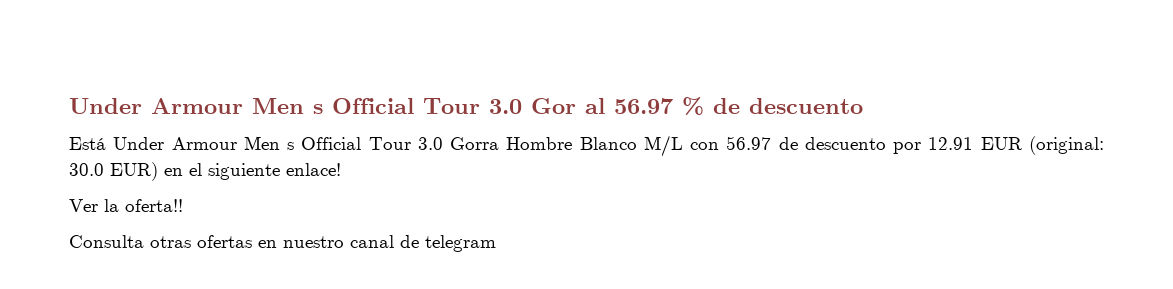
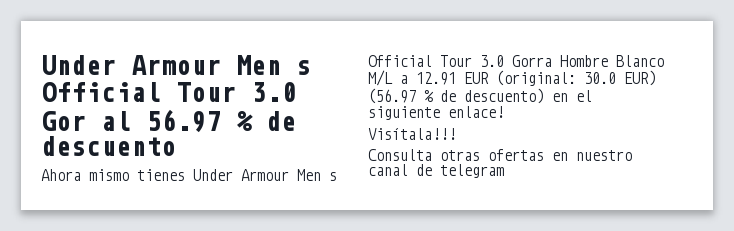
[69,137,106,150] Está -> [41,169,185,181] Ahora mismo tienes
[690,136,922,154] con 56.97 de descuento por -> [400,75,408,84] a
(158, 171) none -> [368,88,544,104] (56.97 % de descuento)
[69,199,183,212] Ver la oferta!! -> [368,128,456,140] Visítala!!!

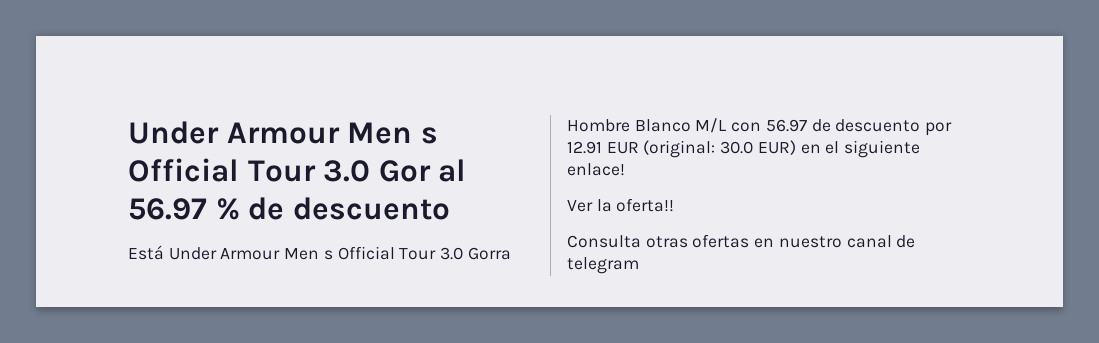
[41,169,185,181] Ahora mismo tienes -> [128,245,164,260] Está
[400,75,408,84] a -> [731,119,953,136] con 56.97 de descuento por
[368,88,544,104] (56.97 % de descuento) -> (796, 147) none
[368,128,456,140] Visítala!!! -> [567,198,675,212] Ver la oferta!!

